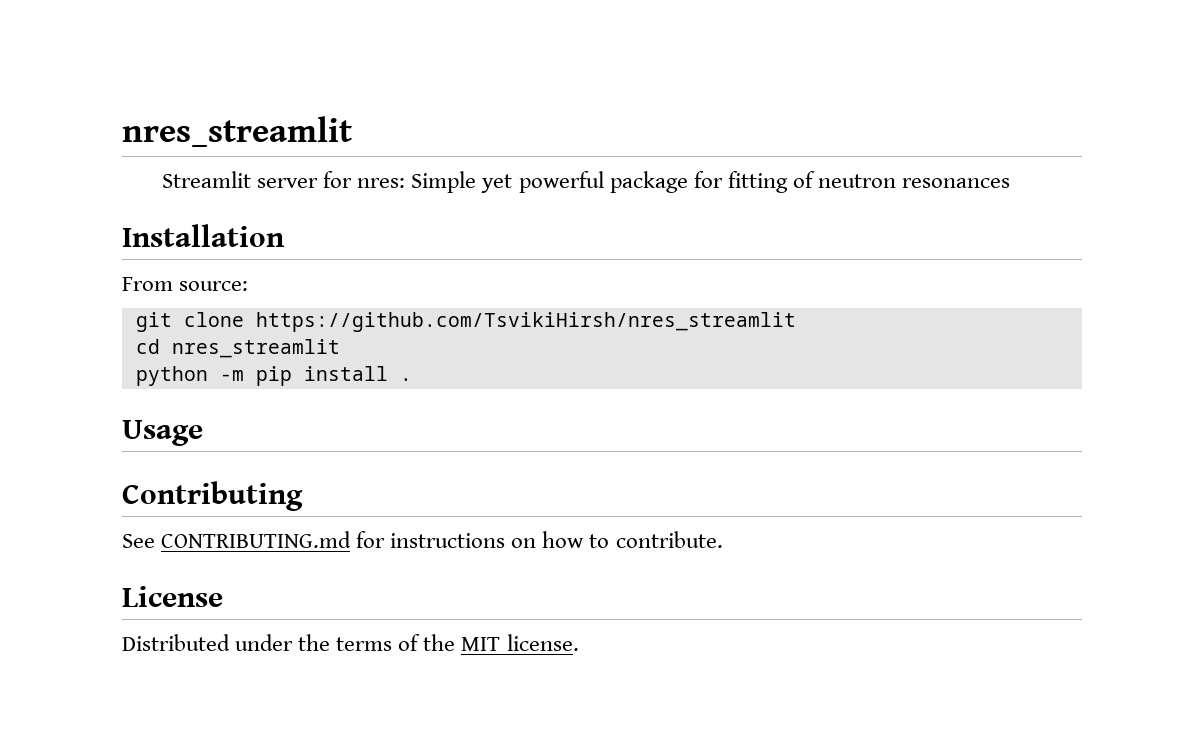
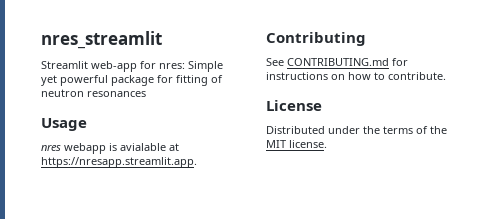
[257,178,319,188] server -> [91,61,137,72] web-app
[122,224,285,247] [122,277,249,291] [135,312,796,332] [135,339,340,358] [135,366,412,386] [122,420,203,446] Installation // From source: // git clone https://github.com/TsvikiHirsh/nres_streamlit // cd nres_streamlit // python -m pip install . // Usage -> [41,118,87,131] [41,143,179,154] [41,157,197,168] Usage // nres webapp is avialable at https://nresapp.streamlit.app.

